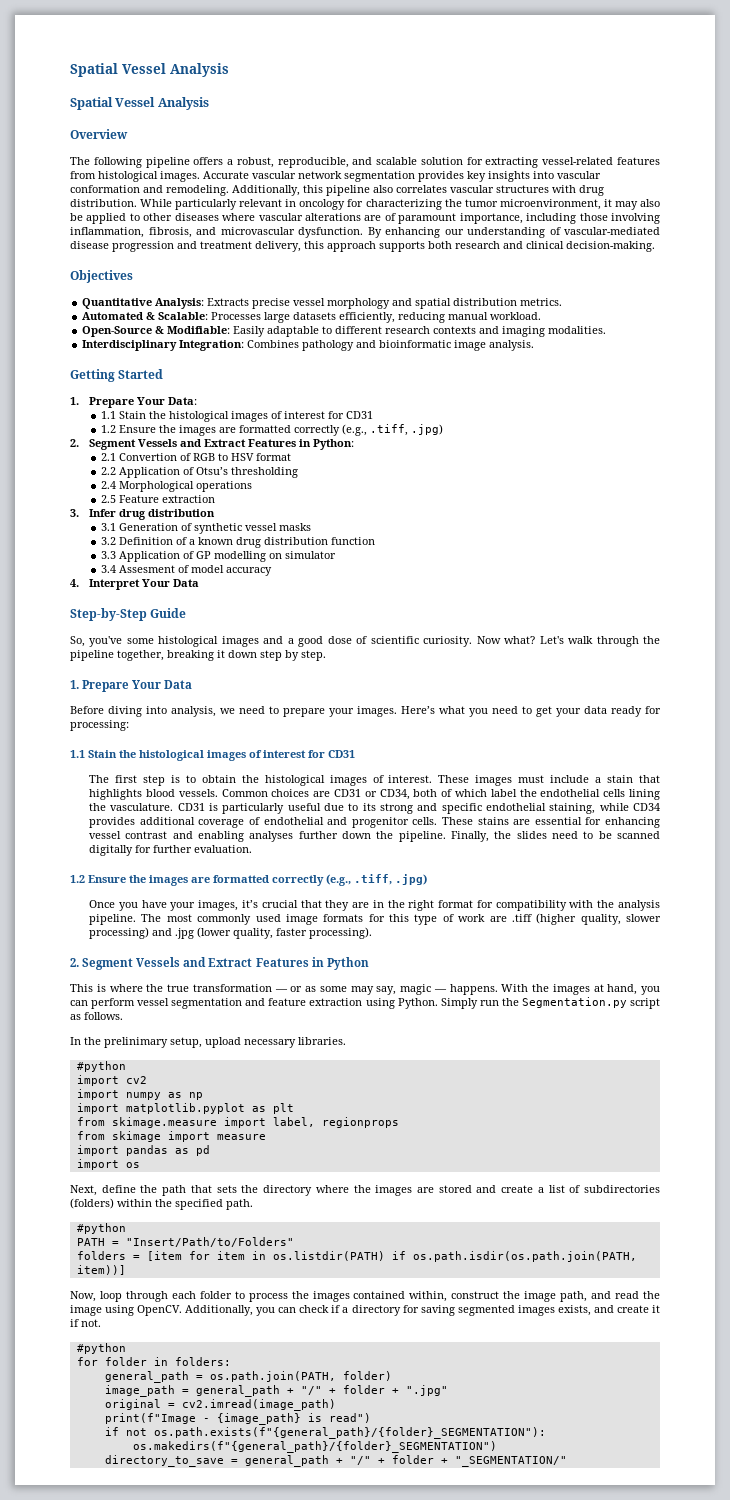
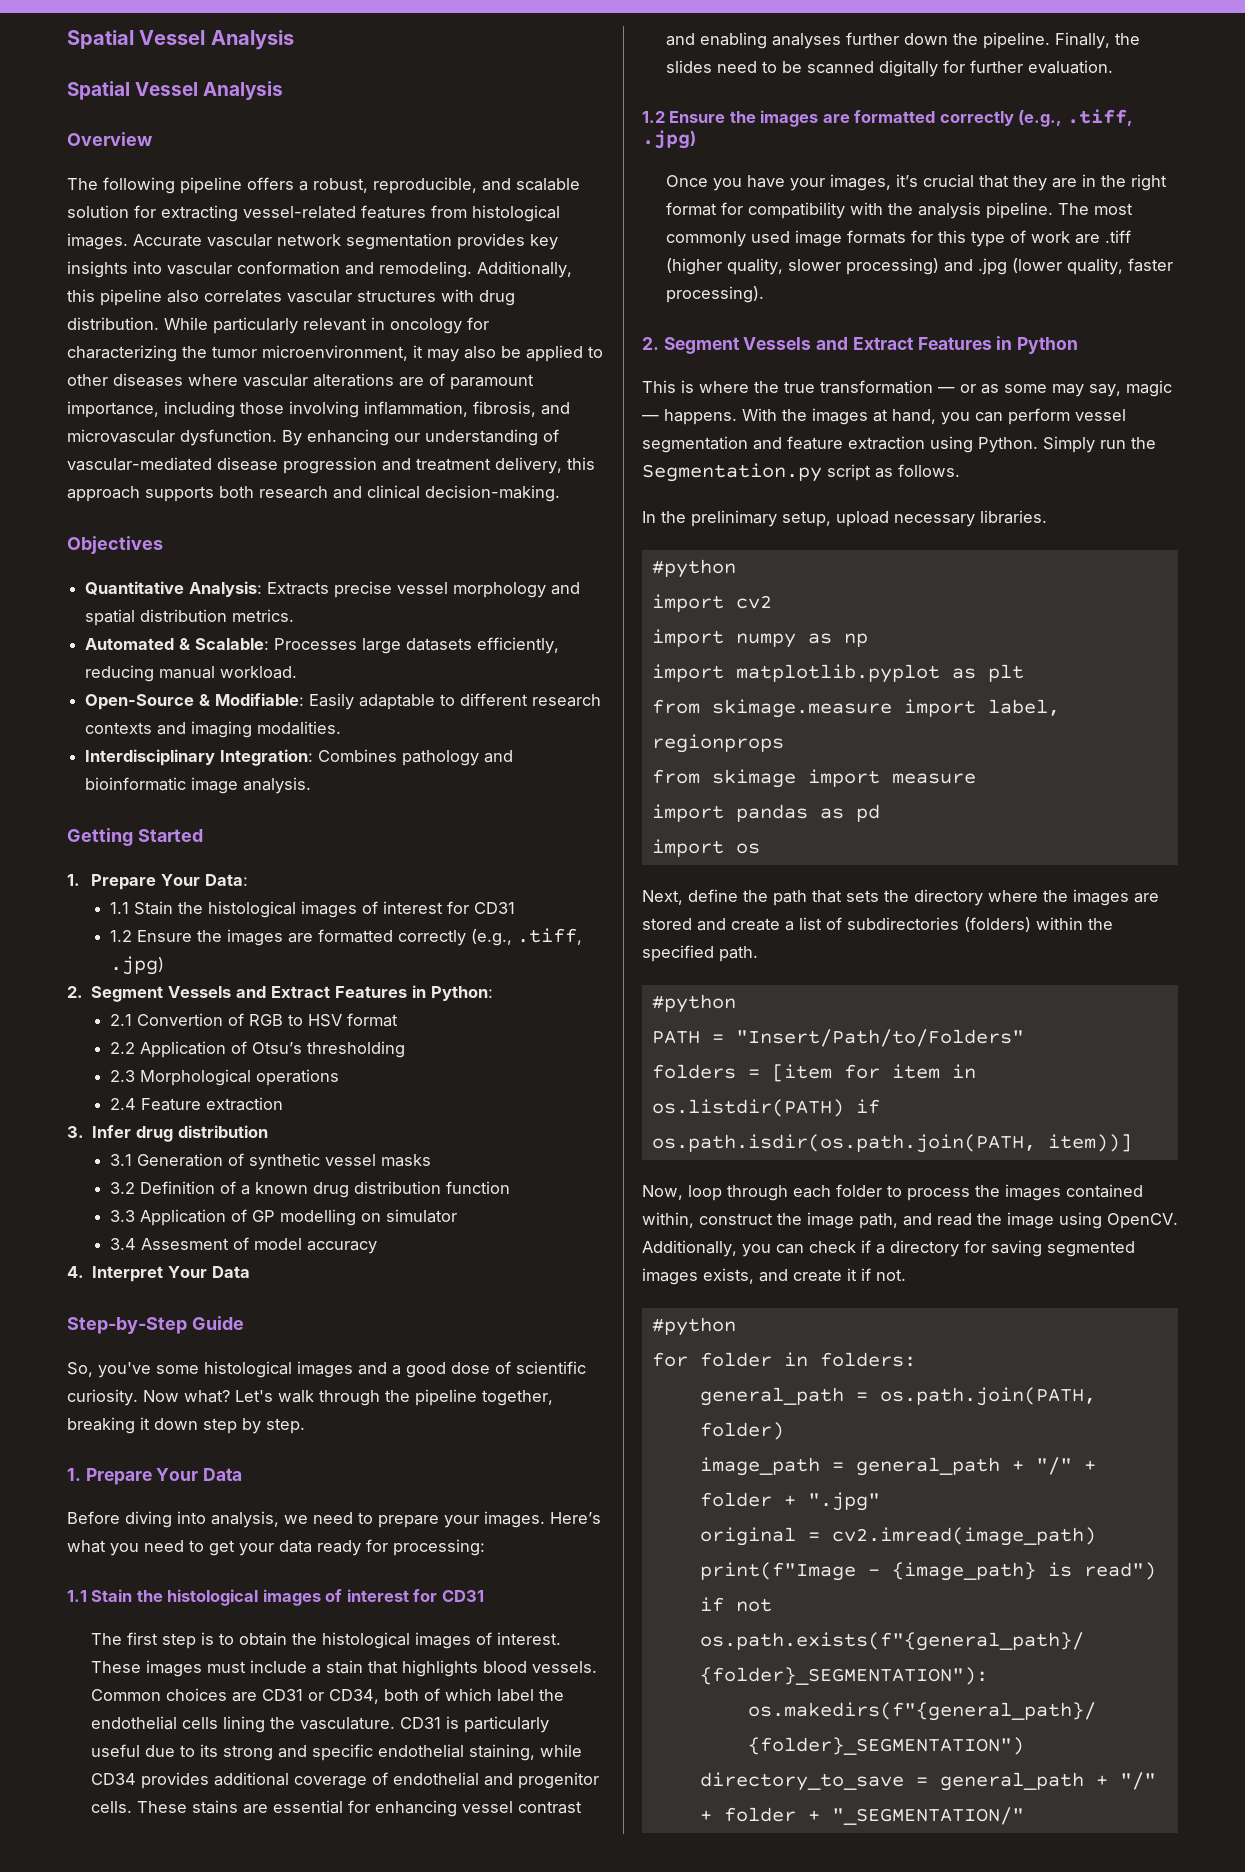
[101,481,117,489] 2.4 -> [109,1070,135,1082] 2.3
[101,495,117,503] 2.5 -> [109,1098,136,1110] 2.4

